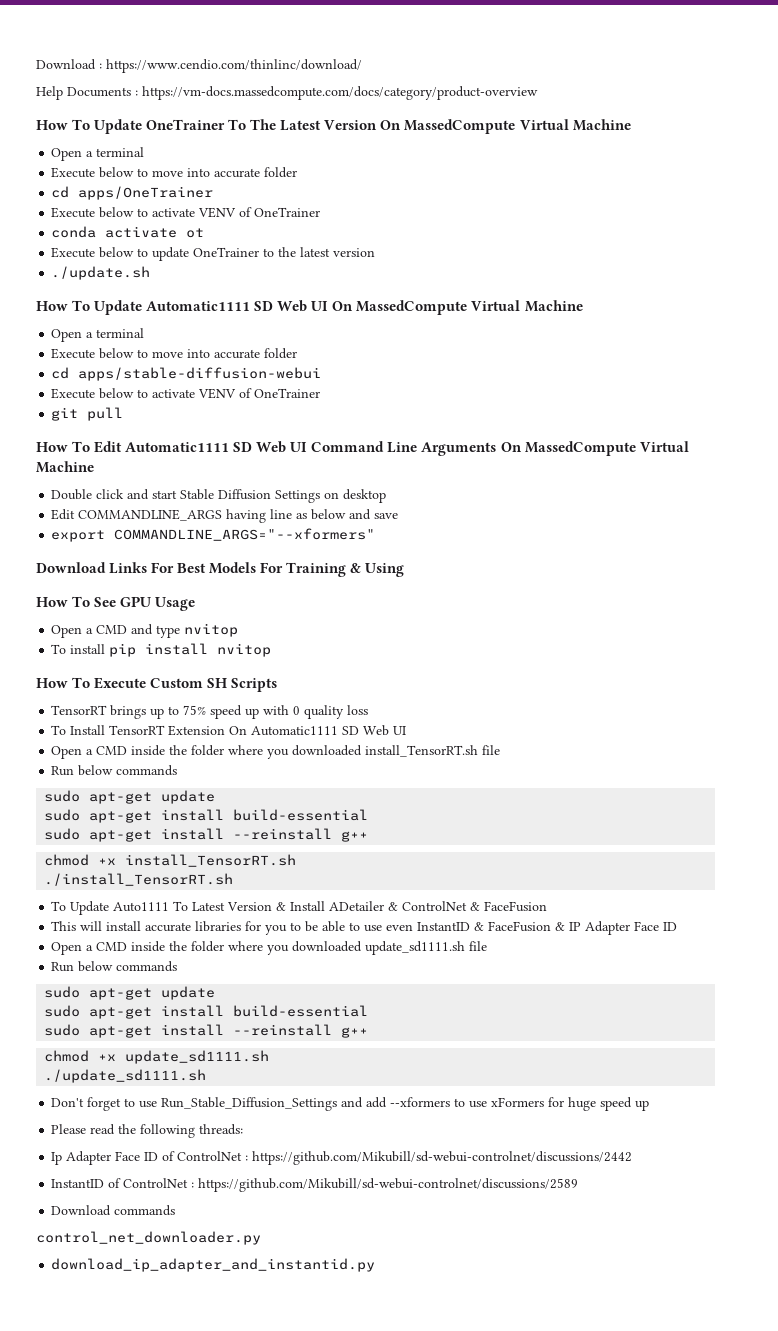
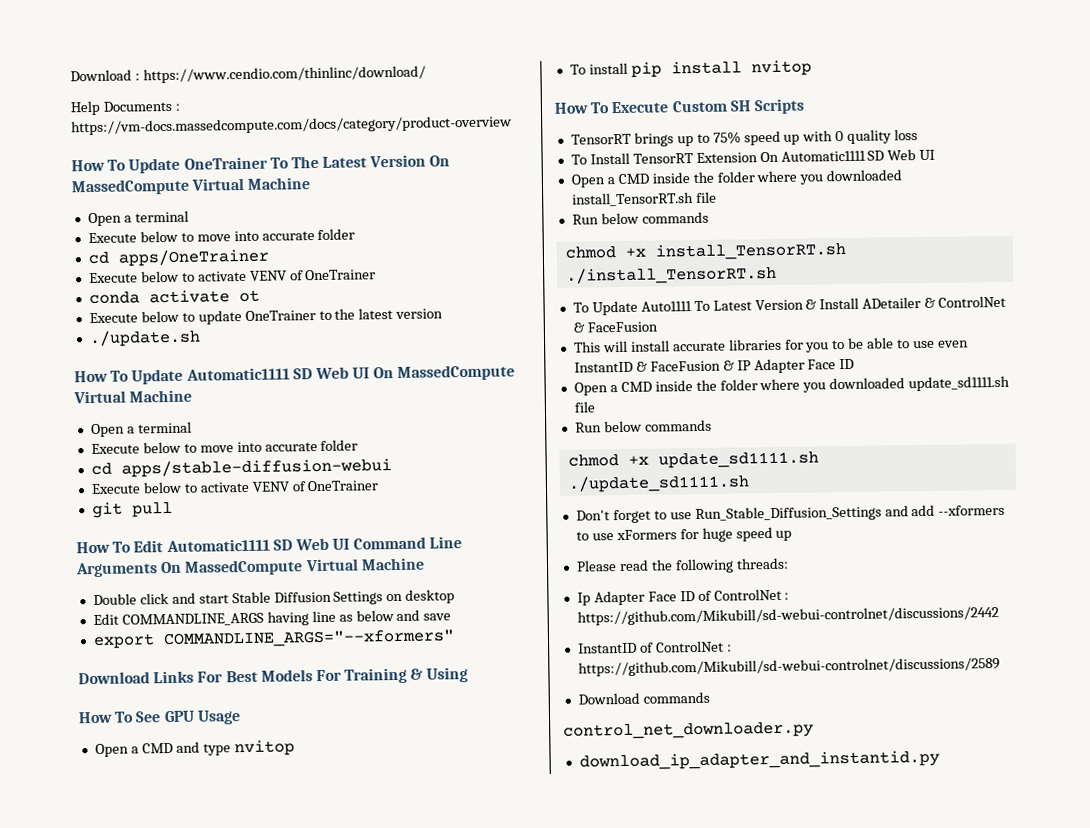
[44,790,216,804] [44,809,369,823] [44,828,369,842] // sudo apt-get update // sudo apt-get install build-essential // sudo apt-get install --reinstall g++ -> (709, 217) none
[44,986,216,1000] [44,1005,369,1019] [44,1024,369,1038] // sudo apt-get update // sudo apt-get install build-essential // sudo apt-get install --reinstall g++ -> (712, 425) none

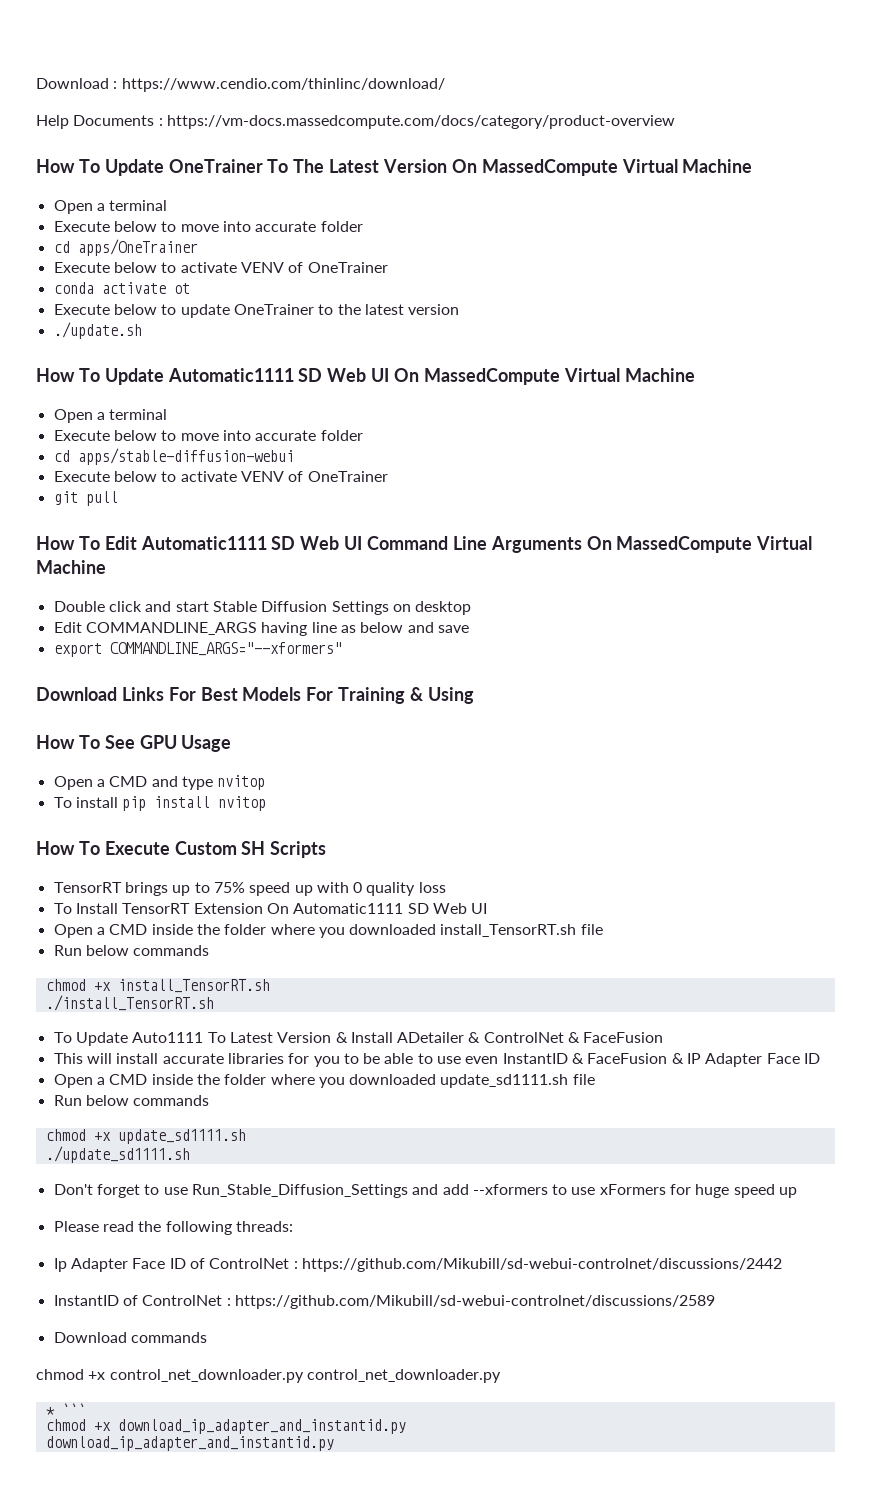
[563,721,814,740] [578,749,940,771] control_net_downloader.py // download_ip_adapter_and_instantid.py -> [36,1369,501,1383] [45,1403,86,1416] [45,1419,406,1434] [45,1436,334,1451] chmod +x control_net_downloader.py control_net_downloader.py // * ``` // chmod +x download_ip_adapter_and_instantid.py // download_ip_adapter_and_instantid.py

